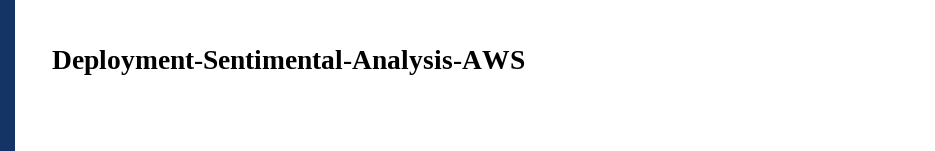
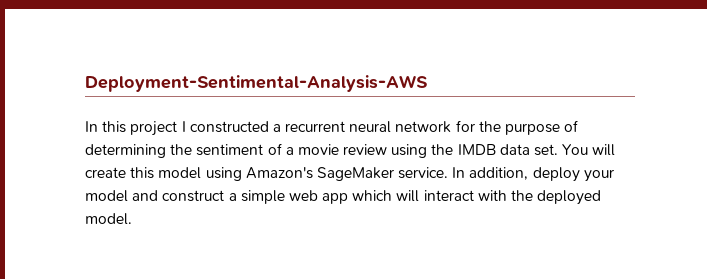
(525, 62) none -> [85,120,579,136] [85,143,616,158] [85,167,614,182] [85,190,602,205] [85,213,132,225] // In this project I constructed a recurrent neural network for the purpose of determining the sentiment of a movie review using the IMDB data set. You will create this model using Amazon's SageMaker service. In addition, deploy your model and construct a simple web app which will interact with the deployed model.

